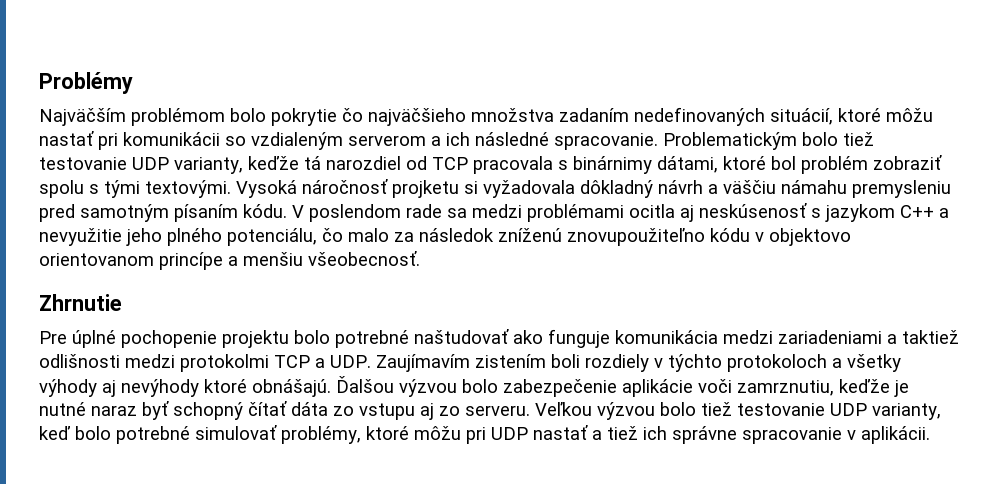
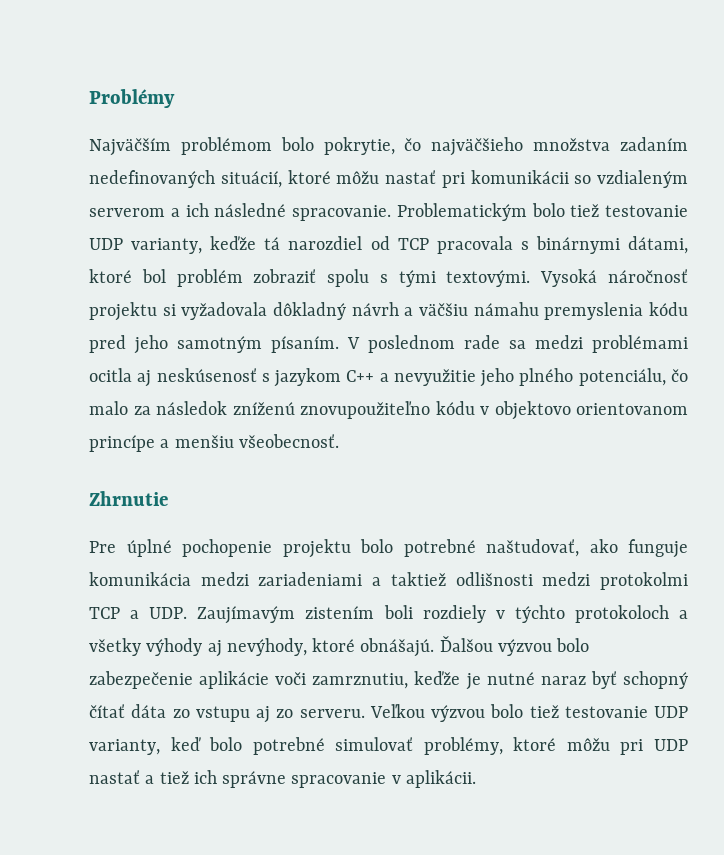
[271,108,337,126] pokrytie -> [323,137,395,155] pokrytie,
[573,156,652,174] binárnimy -> [535,236,620,254] binárnymi
[392,180,459,198] projketu -> [89,302,157,321] projektu
[723,180,951,198] [39,204,401,222] väščiu námahu premysleniu pred samotným písaním kódu. V poslendom -> [419,302,689,320] [89,335,455,354] väčšiu námahu premyslenia kódu pred jeho samotným písaním. V poslednom
[414,329,509,344] naštudovať -> [486,539,579,557] naštudovať,
[376,354,470,372] Zaujímavím -> [197,606,296,624] Zaujímavým
[121,379,199,397] nevýhody -> [226,638,307,656] nevýhody,

